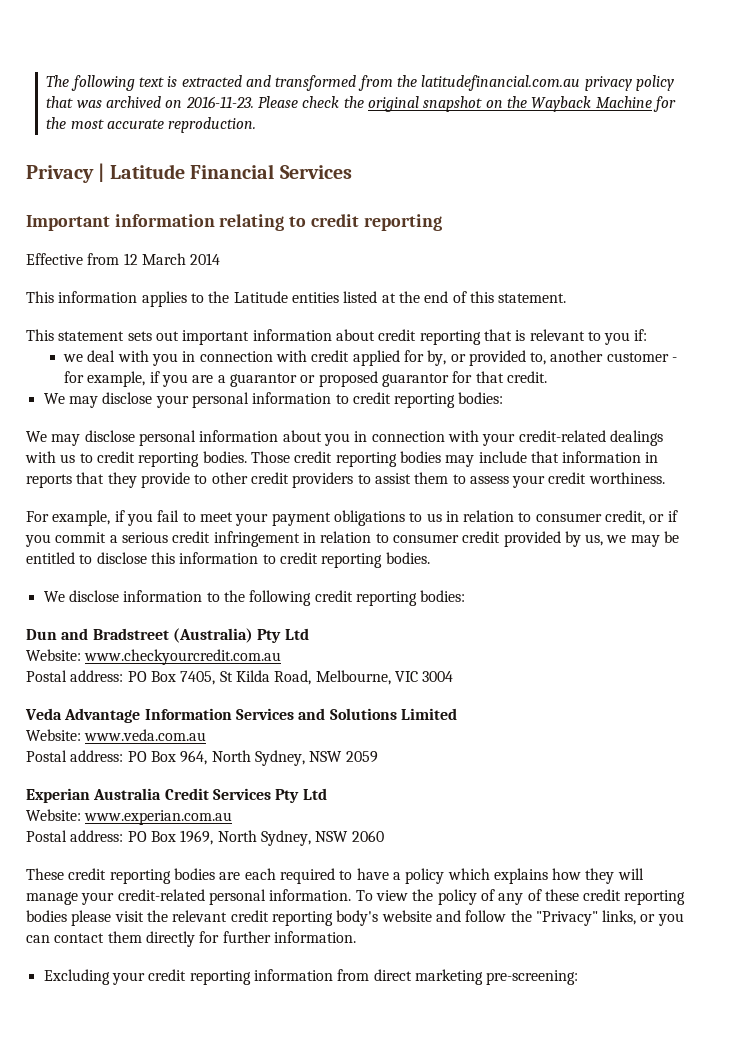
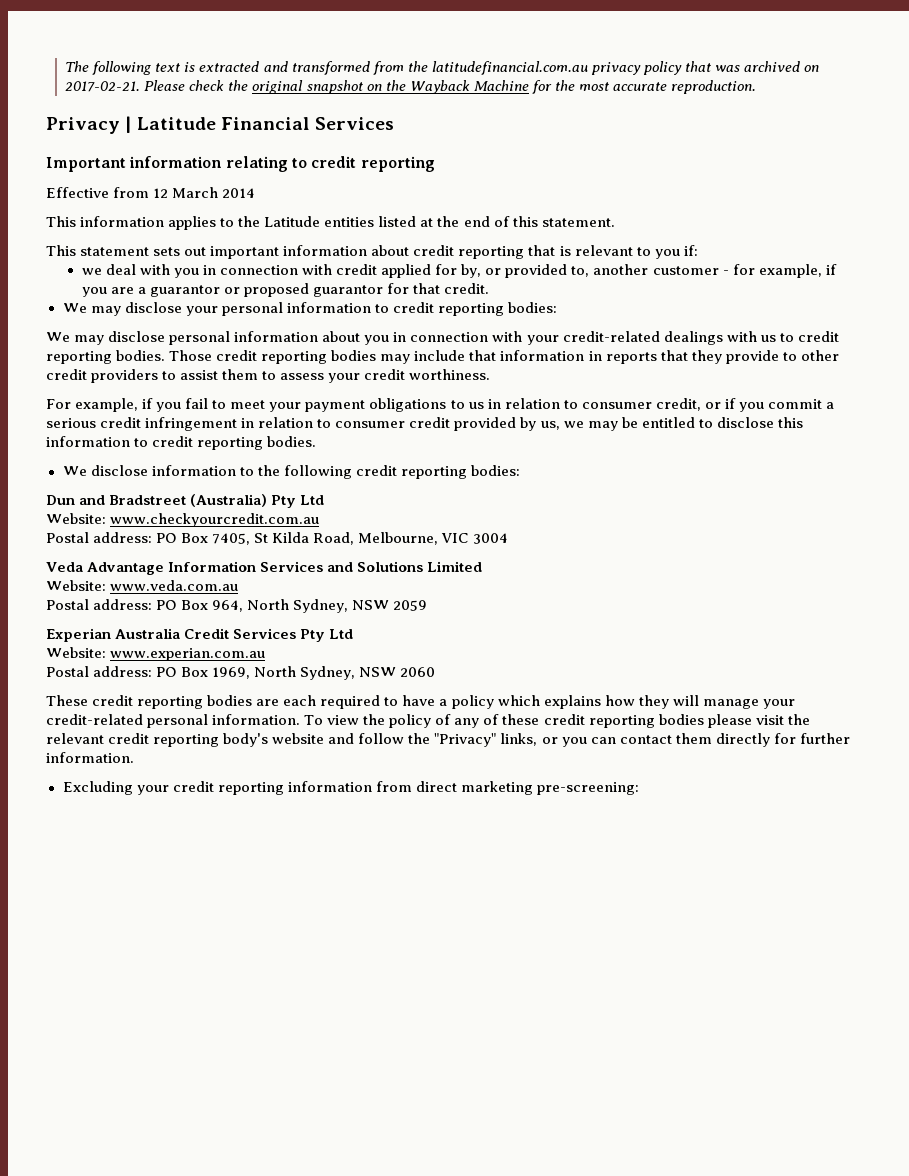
[185,96,254,108] 2016-11-23. -> [65,81,141,92] 2017-02-21.

